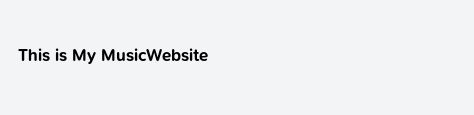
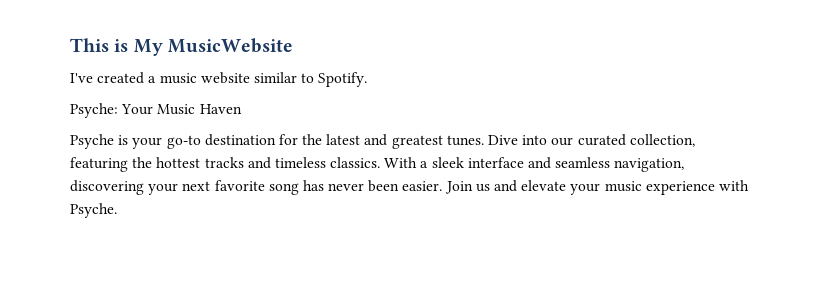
(208, 55) none -> [70,72,368,87] [70,103,242,118] [70,134,695,149] [70,157,685,172] [70,180,749,195] [70,203,117,218] // I've created a music website similar to Spotify. // Psyche: Your Music Haven // Psyche is your go-to destination for the latest and greatest tunes. Dive into our curated collection, featuring the hottest tracks and timeless classics. With a sleek interface and seamless navigation, discovering your next favorite song has never been easier. Join us and elevate your music experience with Psyche.

